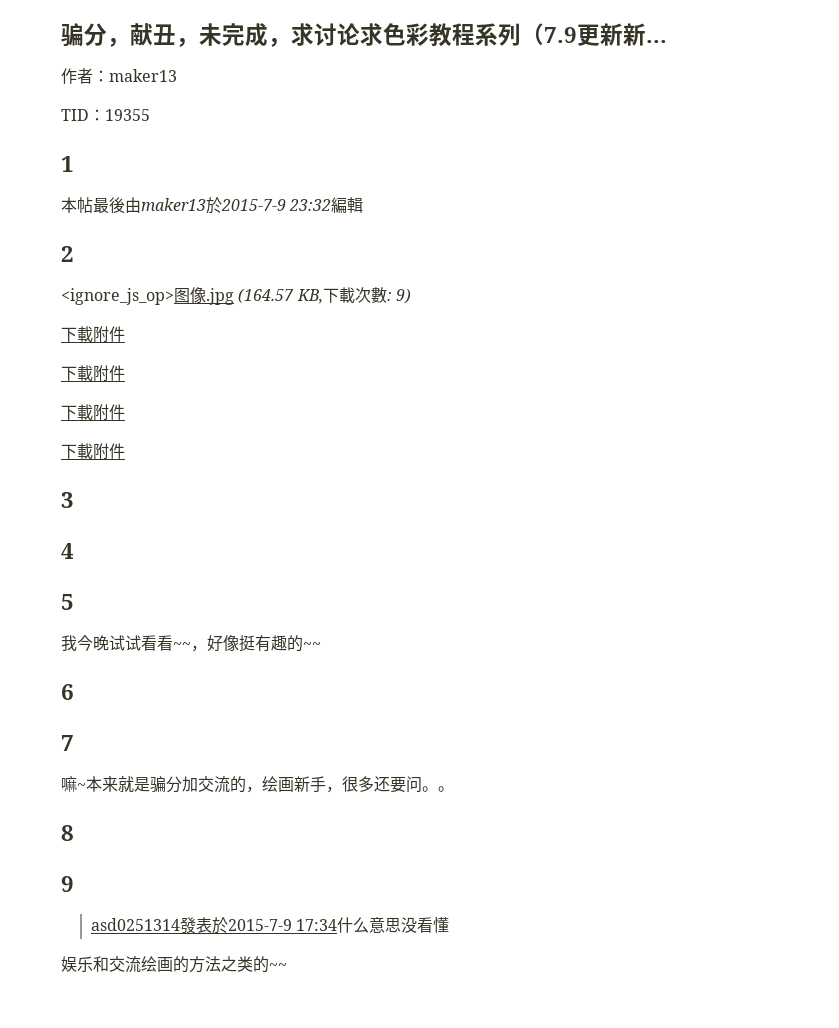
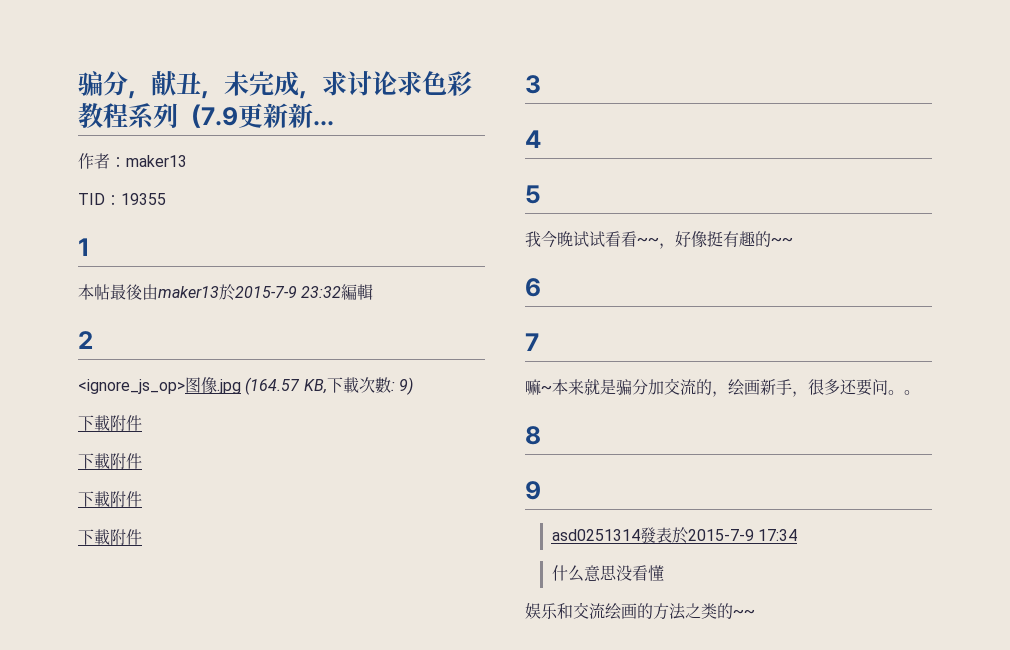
(338, 925) none -> (797, 535) //

